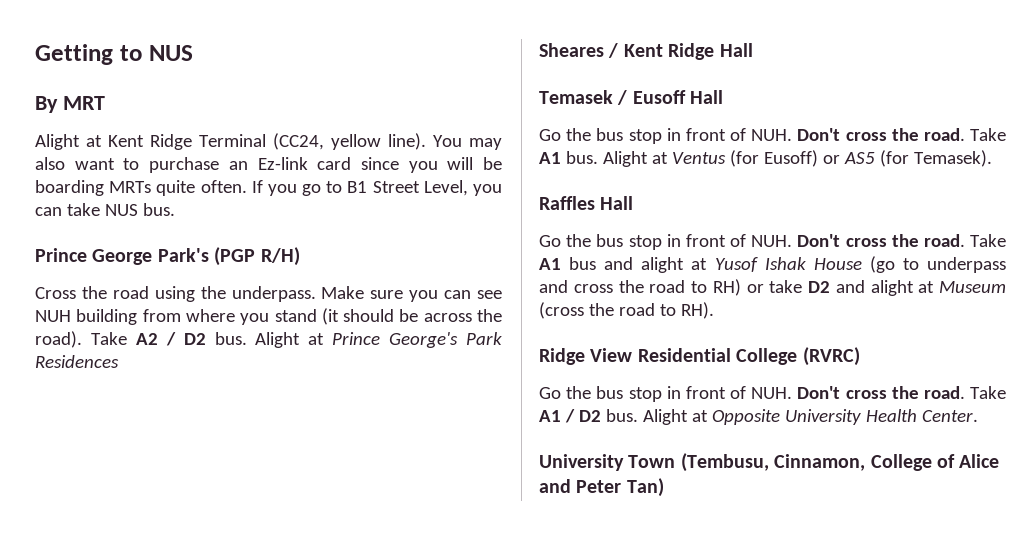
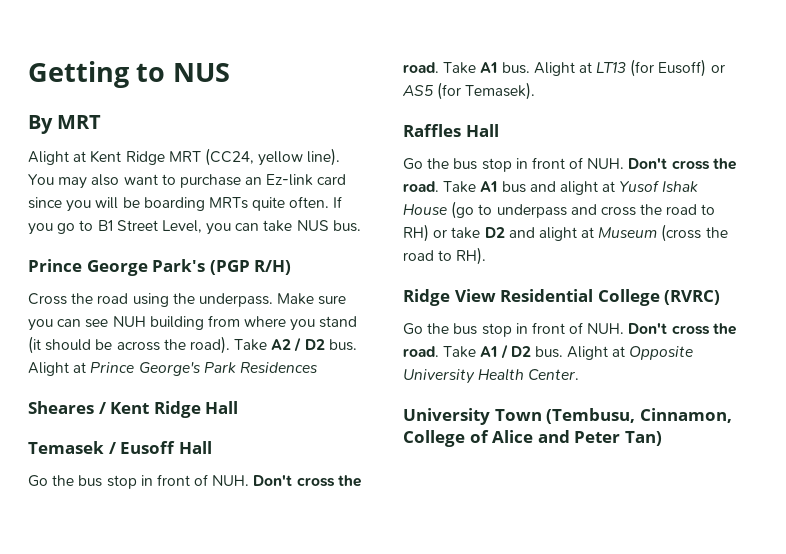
[199,134,266,147] Terminal -> [168,151,201,162] MRT
[671,152,726,164] Ventus -> [596,62,627,73] LT13

